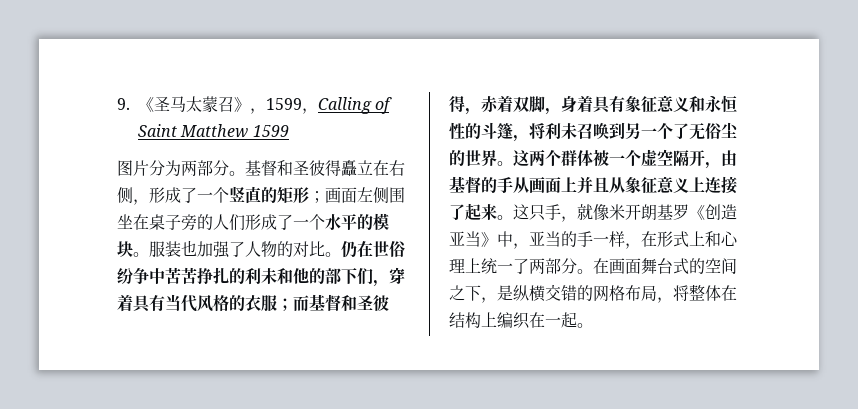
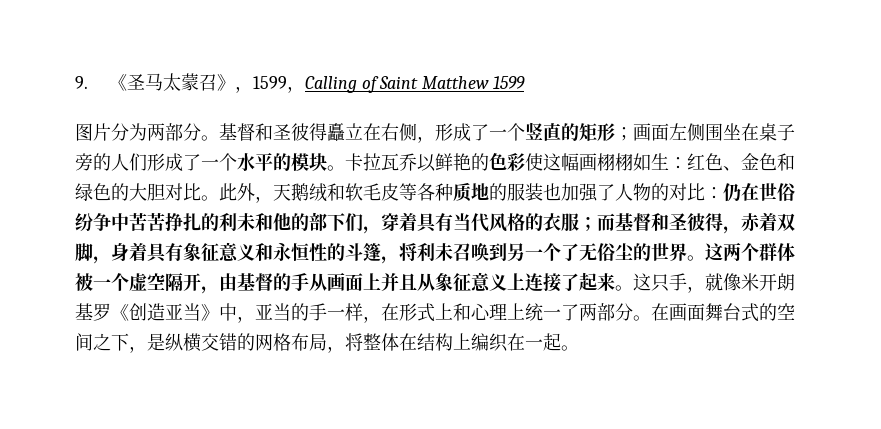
(149, 254) none -> [345,153,795,172] [75,182,507,203] 卡拉瓦乔以鲜艳的色彩使这幅画栩栩如生：红色、金色和绿色的大胆对比。此外，天鹅绒和软毛皮等各种质地的
[325,252,341,257] 。 -> [705,187,723,199] ：

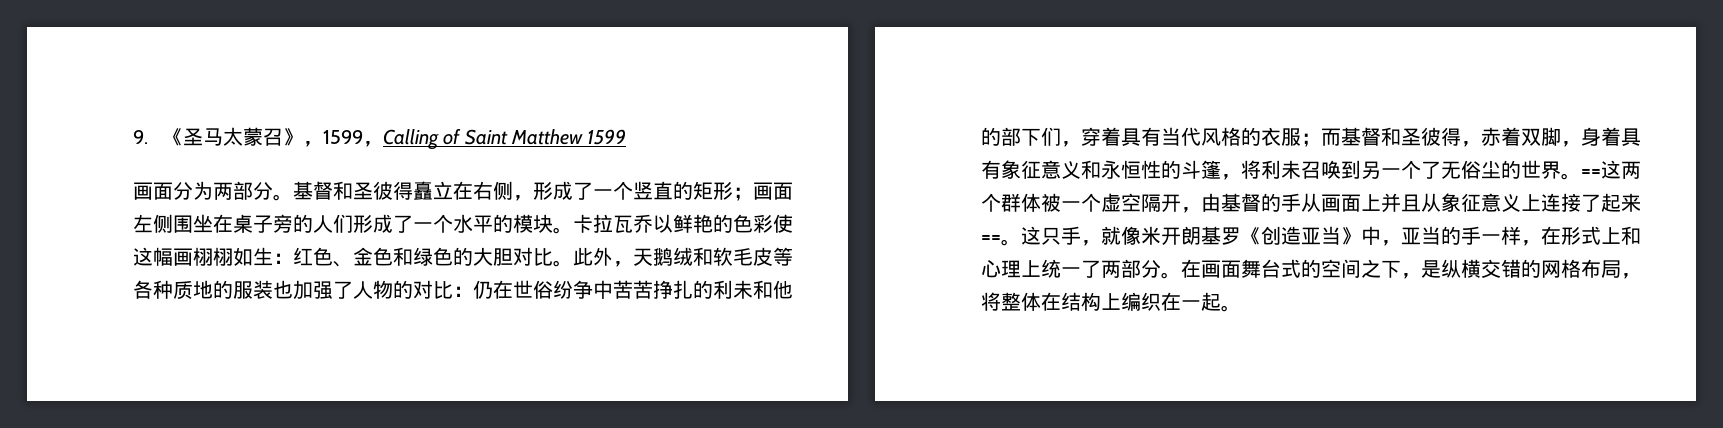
[75,123,111,141] 图片 -> [133,182,173,200] 画面
(705, 258) none -> [1581,169,1601,177] ==
(615, 282) none -> [981,235,1001,243] ==

